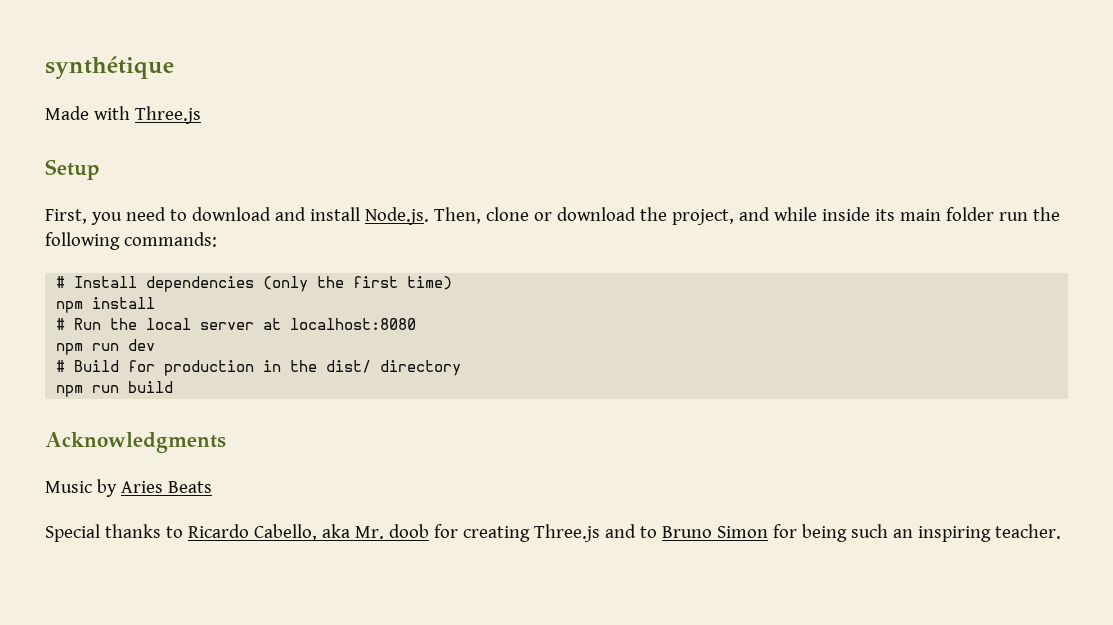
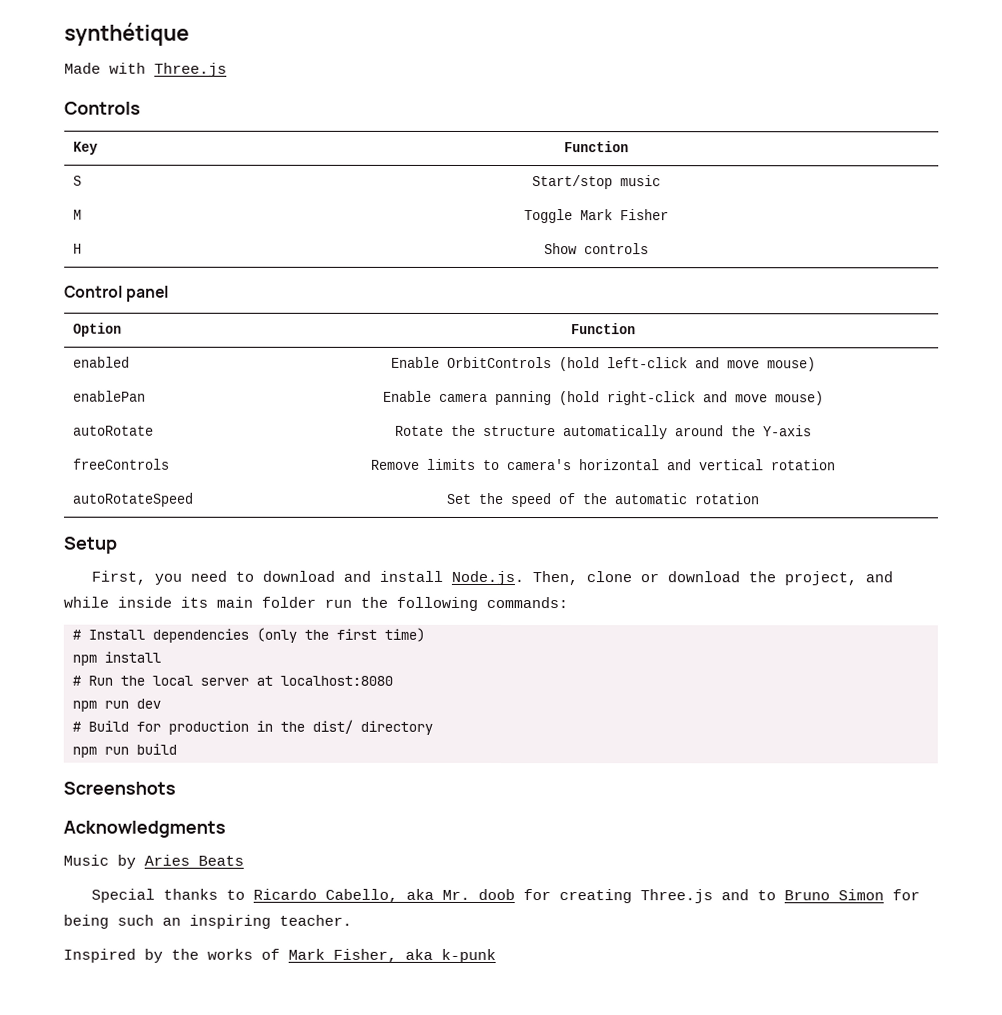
(201, 115) none -> [64,101,141,115] [73,141,99,155] [563,141,629,153] [73,175,83,186] [531,175,661,190] [73,209,83,220] [523,209,669,224] [73,243,83,254] [543,243,649,255] [64,285,170,302] [73,322,123,337] [570,323,636,335] [73,356,131,368] [390,356,816,372] [73,390,147,402] [382,390,824,406] [73,425,155,436] [394,424,812,440] [73,458,171,470] [370,458,836,471] [73,492,195,507] [446,492,760,508] // Controls // Key | Function // S | Start/stop music // M | Toggle Mark Fisher // H | Show controls // Control panel // Option | Function // enabled | Enable OrbitControls (hold left-click and move mouse) // enablePan | Enable camera panning (hold right-click and move mouse) // autoRotate | Rotate the structure automatically around the Y-axis // freeControls | Remove limits to camera's horizontal and vertical rotation // autoRotateSpeed | Set the speed of the automatic rotation
(174, 387) none -> [63,781,176,795] // Screenshots
(1061, 531) none -> [63,948,496,963] // Inspired by the works of Mark Fisher, aka k-punk

